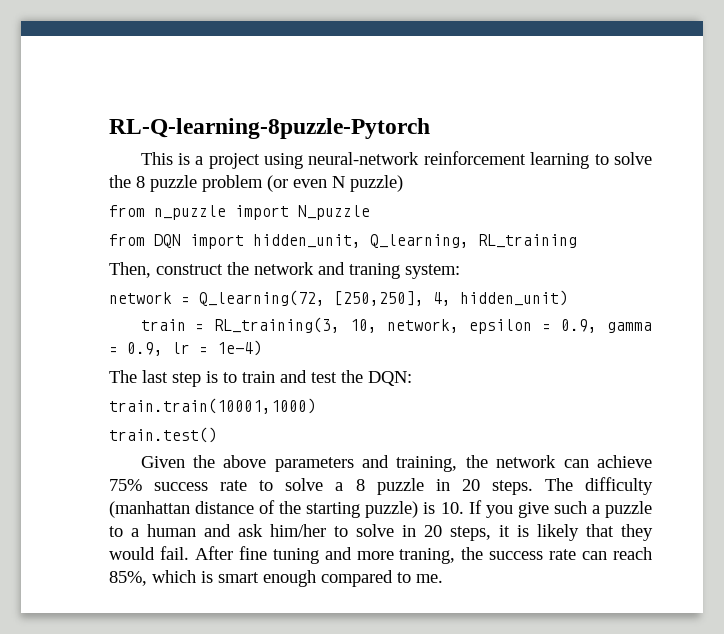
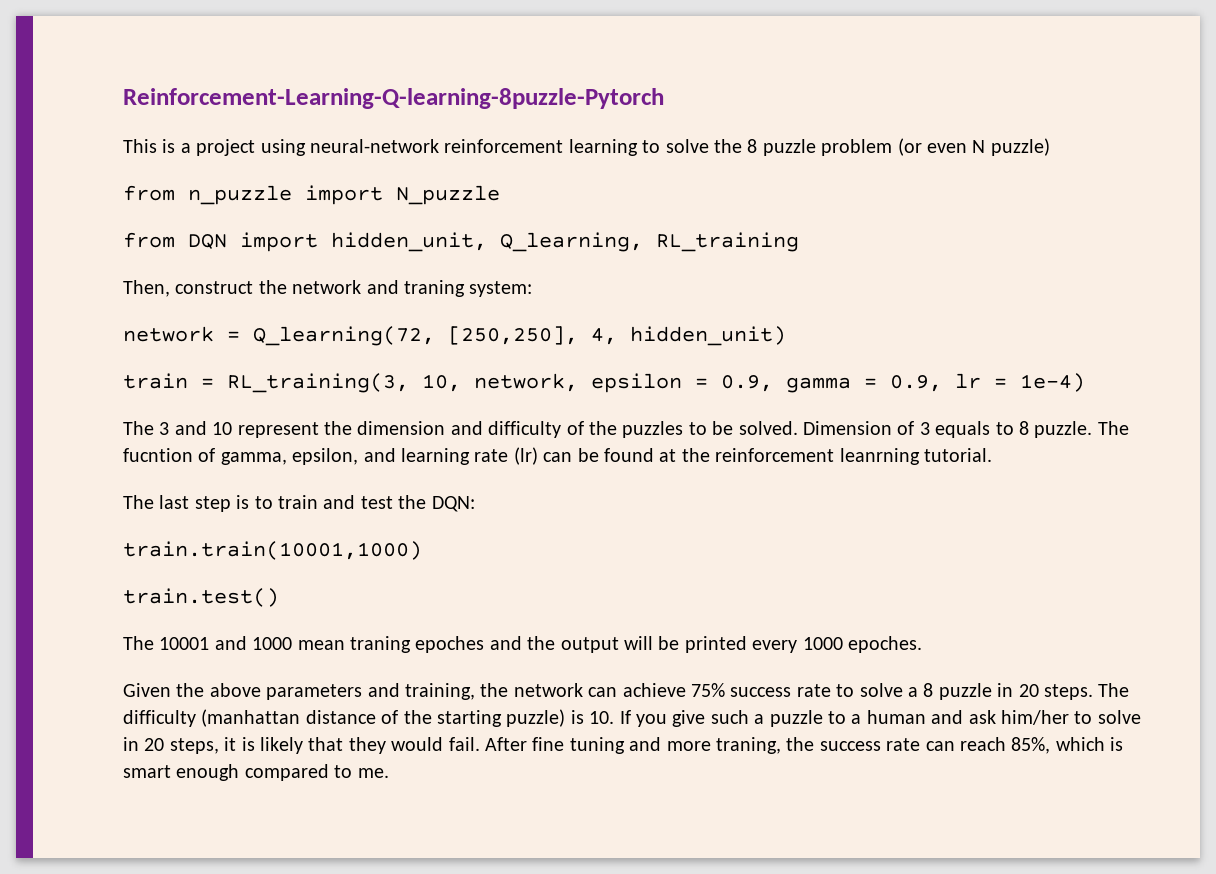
[109,118,430,139] RL-Q-learning-8puzzle-Pytorch -> [123,88,664,109] Reinforcement-Learning-Q-learning-8puzzle-Pytorch
(262, 348) none -> [123,421,1129,438] [123,447,992,465] // The 3 and 10 represent the dimension and difficulty of the puzzles to be solved. Dimension of 3 equals to 8 puzzle. The fucntion of gamma, epsilon, and learning rate (lr) can be found at the reinforcement leanrning tutorial.
(217, 435) none -> [123,636,922,653] // The 10001 and 1000 mean traning epoches and the output will be printed every 1000 epoches.

